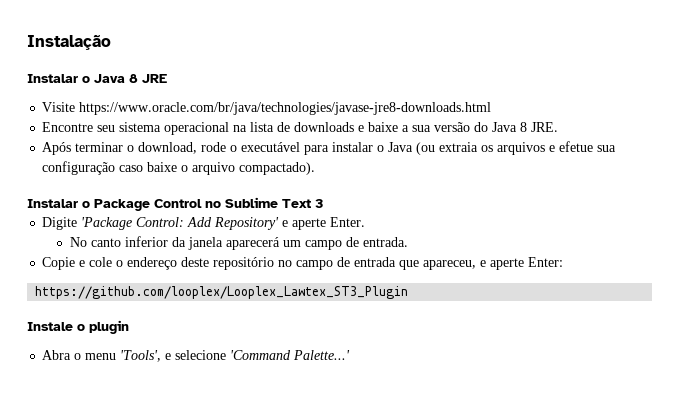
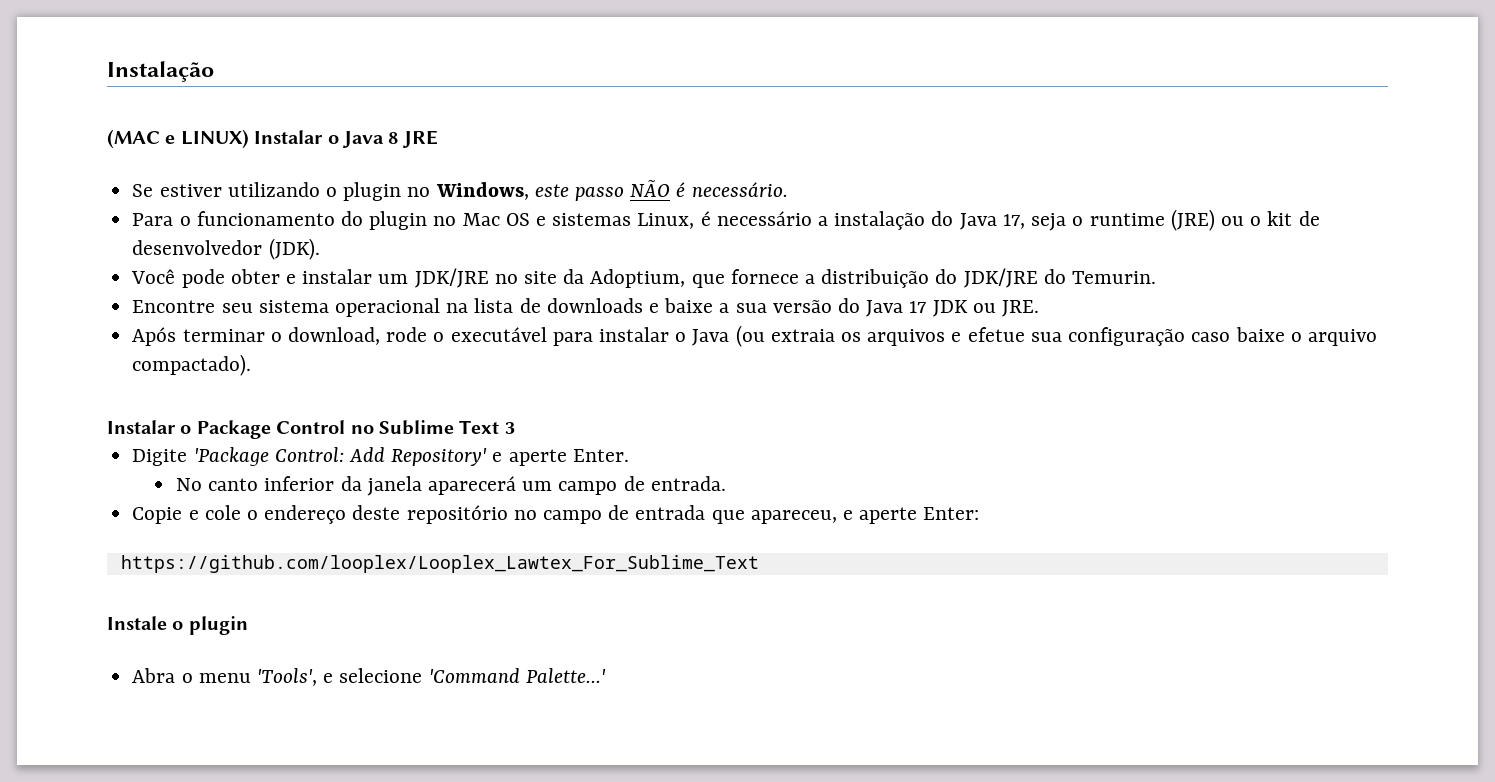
(111, 42) none -> [107,129,249,149] (MAC e LINUX)
[42,102,492,115] Visite https://www.oracle.com/br/java/technologies/javase-jre8-downloads.html -> [132,180,788,201] [132,209,1320,231] [132,238,320,260] [131,268,1157,288] Se estiver utilizando o plugin no Windows, este passo NÃO é necessário. // Para o funcionamento do plugin no Mac OS e sistemas Linux, é necessário a instalação do Java 17, seja o runtime (JRE) ou o kit de desenvolvedor (JDK). // Você pode obter e instalar um JDK/JRE no site da Adoptium, que fornece a distribuição do JDK/JRE do Temurin.
[520,122,528,132] 8 -> [909,300,996,317] 17 JDK ou
[35,286,409,299] https://github.com/looplex/Looplex_Lawtex_ST3_Plugin -> [120,555,759,573] https://github.com/looplex/Looplex_Lawtex_For_Sublime_Text

